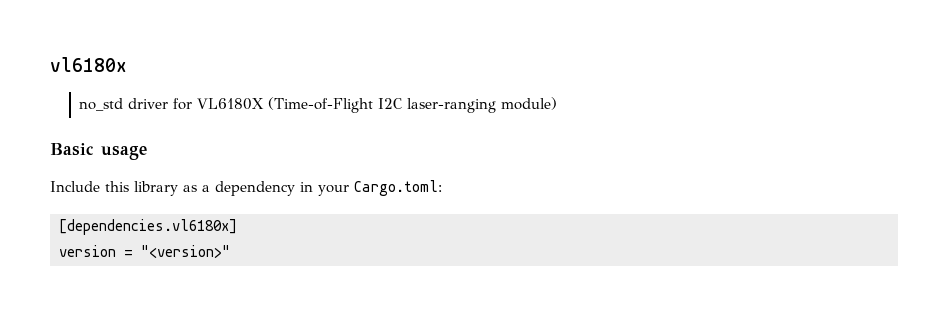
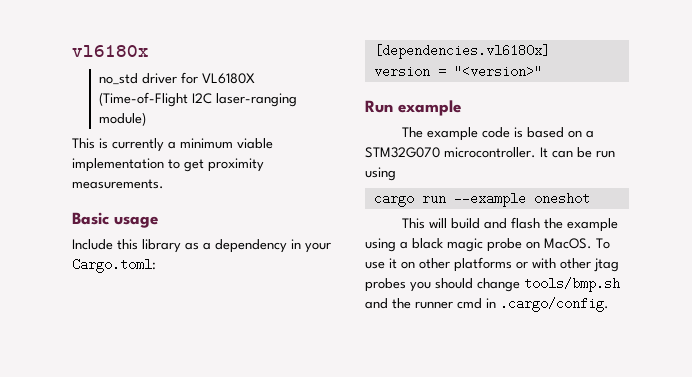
(558, 103) none -> [72,138,273,152] [72,158,264,172] [72,179,164,189] // This is currently a minimum viable implementation to get proximity measurements.
(230, 251) none -> [365,100,461,116] [401,127,594,141] [365,147,615,158] [365,167,396,181] [373,192,590,207] [401,217,618,232] [365,238,610,252] [365,257,619,272] [365,277,620,292] [365,297,609,312] // Run example // The example code is based on a STM32G070 microcontroller. It can be run using // cargo run --example oneshot // This will build and flash the example using a black magic probe on MacOS. To use it on other platforms or with other jtag probes you should change tools/bmp.sh and the runner cmd in .cargo/config.

